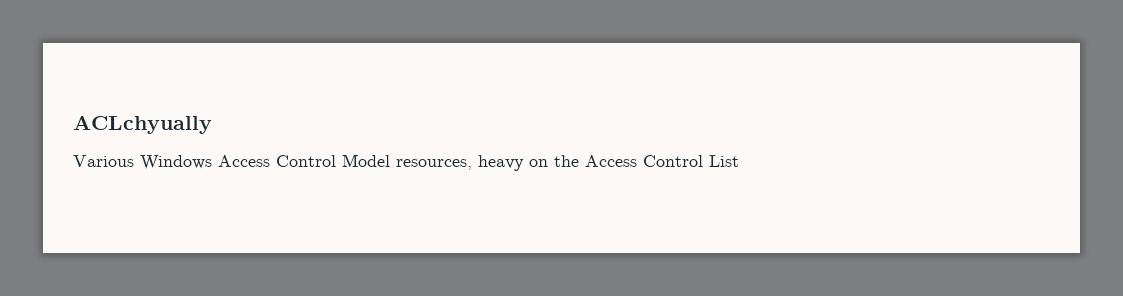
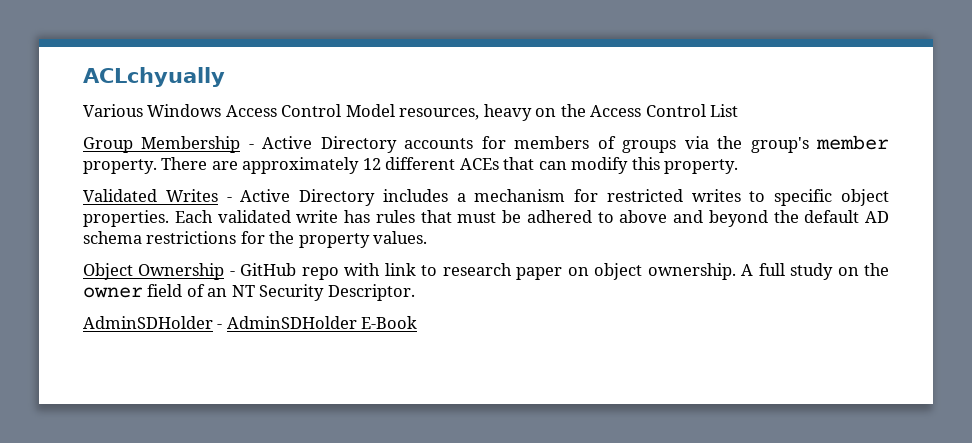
(739, 161) none -> [83,135,889,153] [83,157,739,174] [83,189,889,206] [83,210,889,227] [83,231,428,248] [83,263,890,280] [83,284,415,301] [83,316,418,329] // Group Membership - Active Directory accounts for members of groups via the group's member property. There are approximately 12 different ACEs that can modify this property. // Validated Writes - Active Directory includes a mechanism for restricted writes to specific object properties. Each validated write has rules that must be adhered to above and beyond the default AD schema restrictions for the property values. // Object Ownership - GitHub repo with link to research paper on object ownership. A full study on the owner field of an NT Security Descriptor. // AdminSDHolder - AdminSDHolder E-Book

